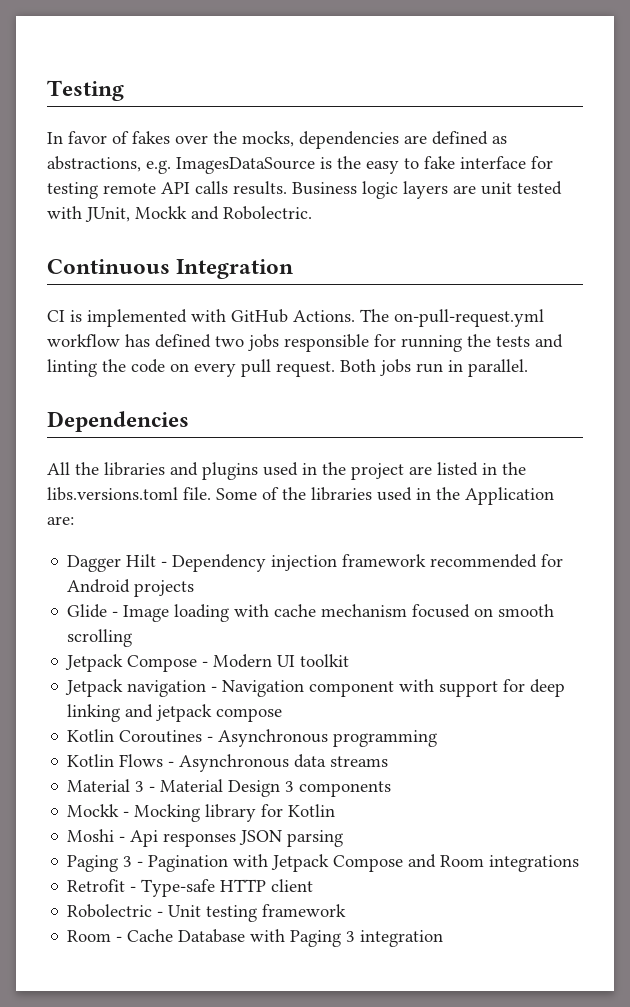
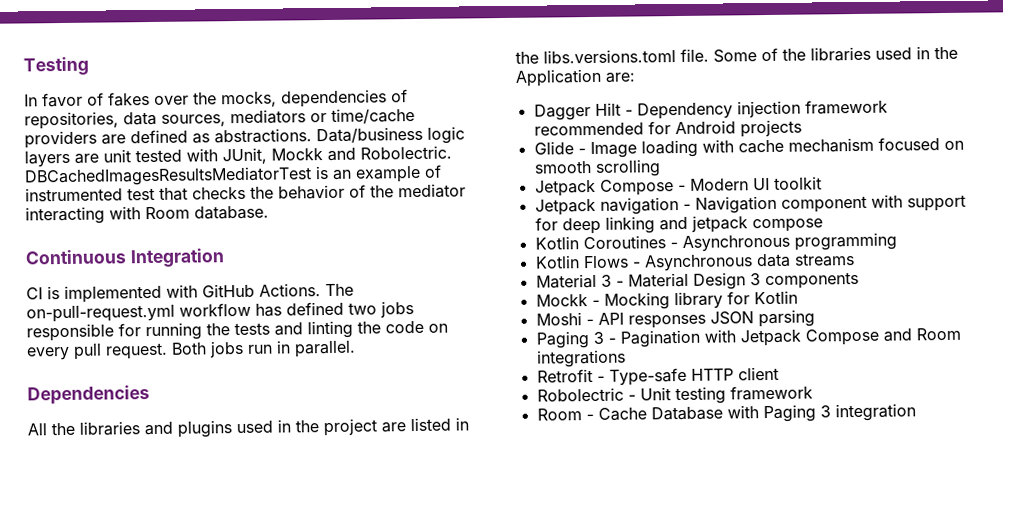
[404,131,507,145] [47,156,553,174] [47,181,357,199] are defined as abstractions, e.g. ImagesDataSource is the easy to fake interface for testing remote API calls results. Business -> [391,89,408,103] [24,108,415,130] [24,126,423,149] of repositories, data sources, mediators or time/cache providers are defined as abstractions. Data/business
(312, 213) none -> [24,164,442,187] [25,183,466,202] [25,205,269,225] DBCachedImagesResultsMediatorTest is an example of instrumented test that checks the behavior of the mediator interacting with Room database.
[130,830,159,847] Api -> [597,312,624,325] API

